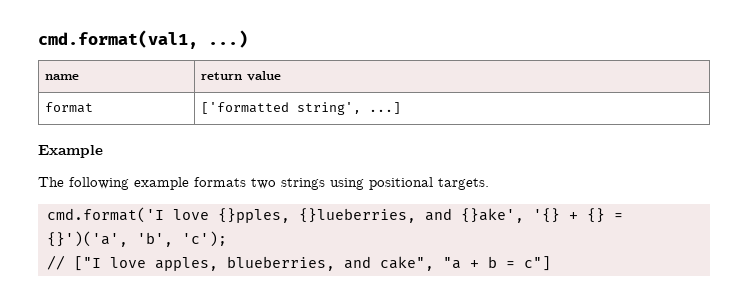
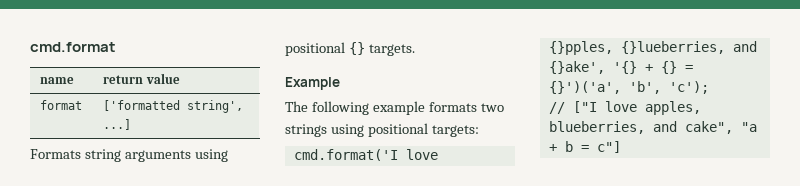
[38,30,248,49] cmd.format(val1, ...) -> [30,42,116,52] cmd.format
(402, 108) none -> [30,149,228,162] [285,42,415,56] // Formats string arguments using positional {} targets.
[438,178,489,190] targets. -> [431,125,479,137] targets:

